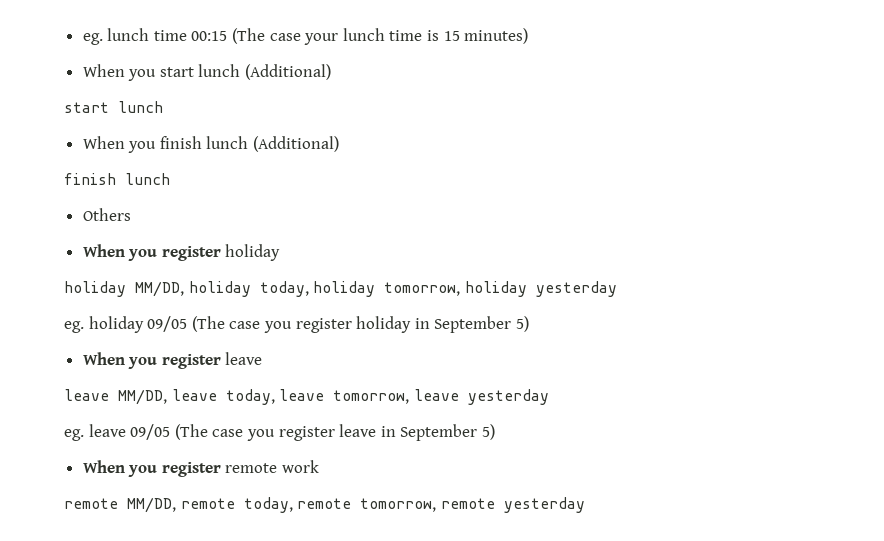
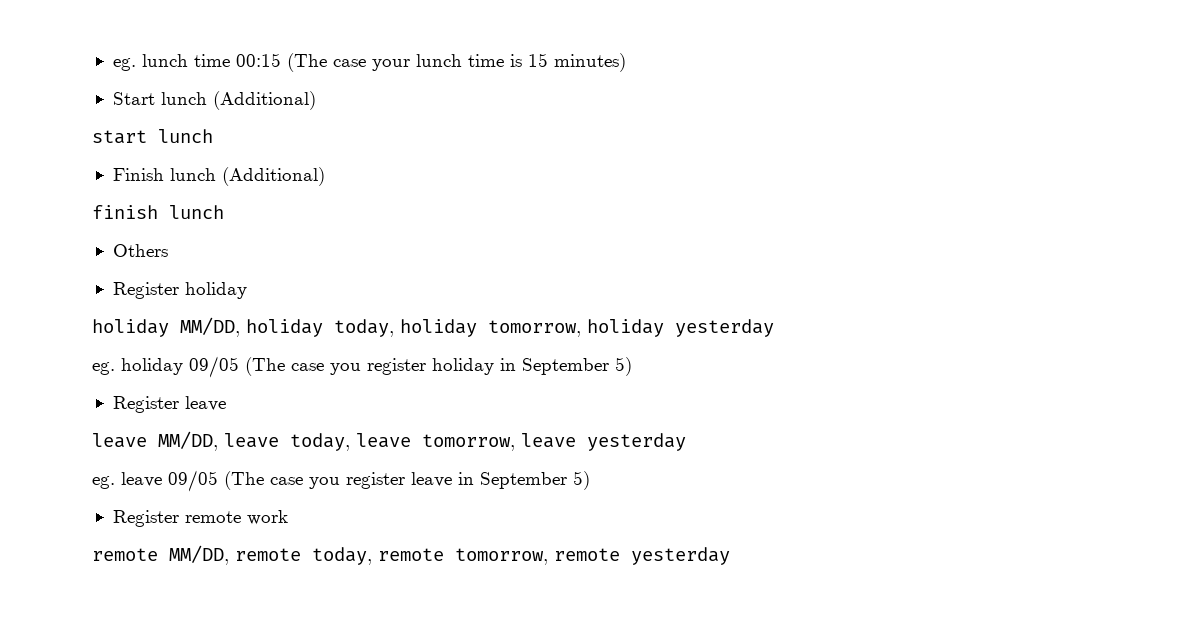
[82,64,194,81] When you start -> [112,92,155,105] Start
[82,136,202,153] When you finish -> [112,168,164,181] Finish
[82,244,221,261] When you register -> [112,282,179,299] Register
[82,352,221,369] When you register -> [112,396,179,413] Register
[82,460,221,477] When you register -> [112,510,179,527] Register

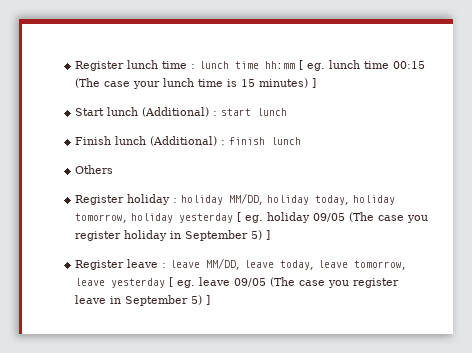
(112, 64) none -> [75,60,304,71] Register lunch time : lunch time hh:mm [
(626, 62) none -> [312,78,317,88] ]
(316, 100) // -> [213,111,218,116] :
(325, 176) // -> [221,140,226,145] :
(247, 290) // -> [173,198,178,203] :
(774, 328) // -> [237,212,242,222] [
(632, 366) none -> [266,230,271,240] ]
(226, 403) // -> [162,263,167,268] :
(686, 442) // -> [169,277,174,287] [
[112,510,288,527] [92,545,730,565] // Register remote work // remote MM/DD, remote today, remote tomorrow, remote yesterday -> [206,295,211,305] ]

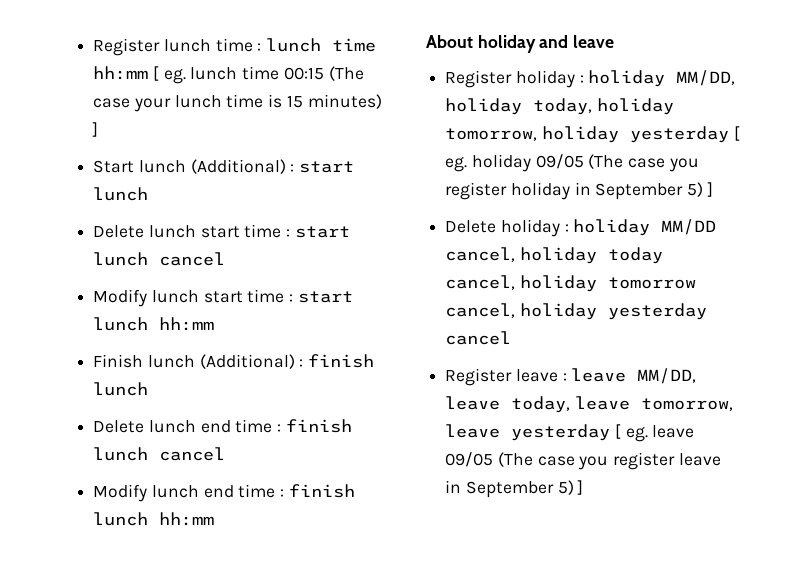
(288, 112) none -> [93,224,350,238] [93,252,226,266] [93,289,353,307] [93,317,215,331] // Delete lunch start time : start lunch cancel // Modify lunch start time : start lunch hh:mm
[75,165,114,174] Others -> [93,419,352,433] [93,447,226,461] [93,484,355,502] [93,512,215,526] [426,35,615,53] Delete lunch end time : finish lunch cancel // Modify lunch end time : finish lunch hh:mm // About holiday and leave
(271, 235) none -> [445,219,717,237] [445,247,663,264] [445,275,696,292] [445,303,707,320] [445,331,512,345] // Delete holiday : holiday MM/DD cancel, holiday today cancel, holiday tomorrow cancel, holiday yesterday cancel

